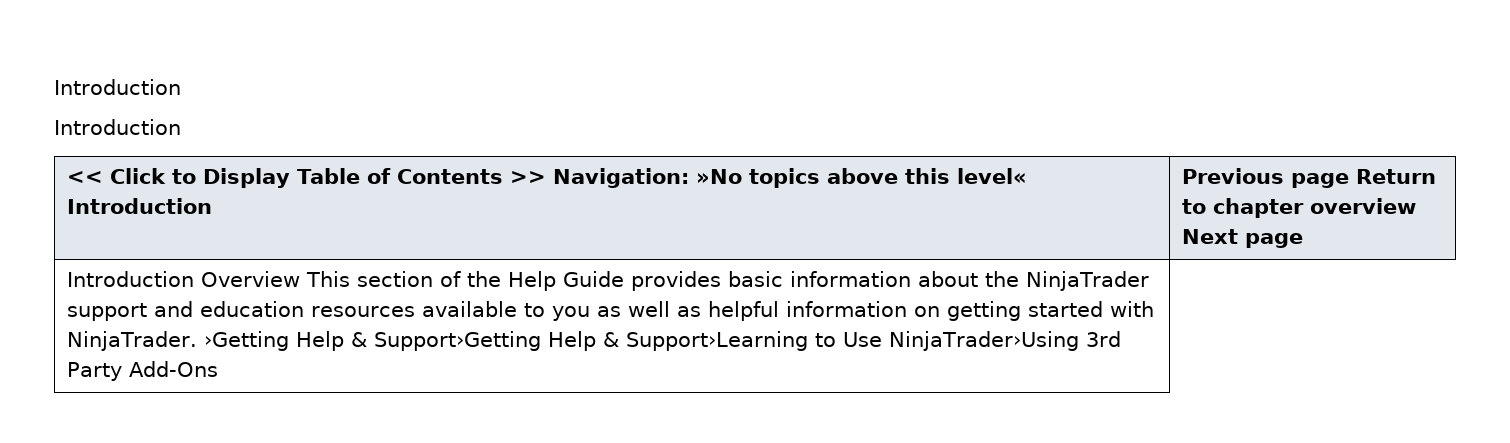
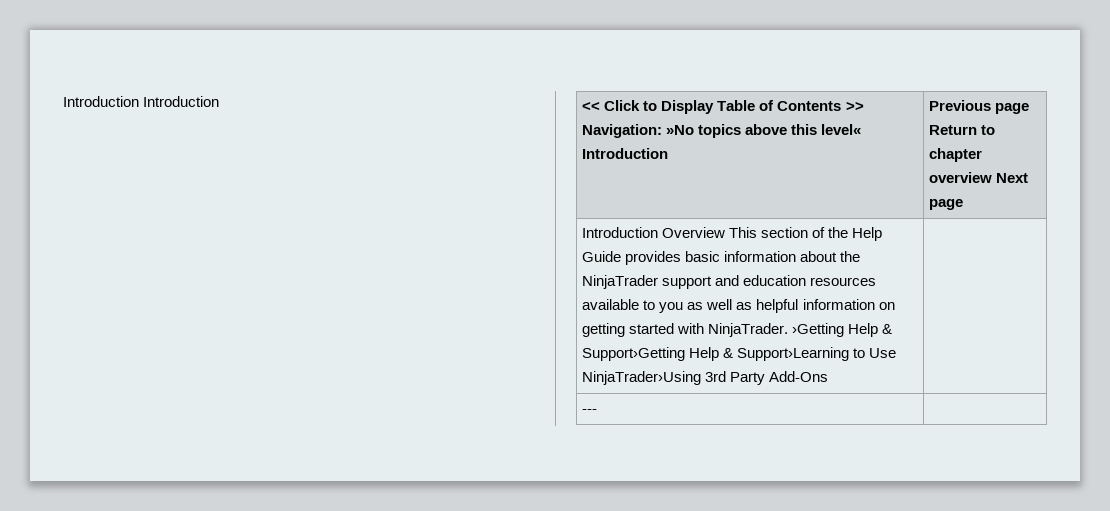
[54,79,181,95] Introduction // -> [63,96,139,107] Introduction
(218, 369) none -> [582,409,598,413] | // --- |

